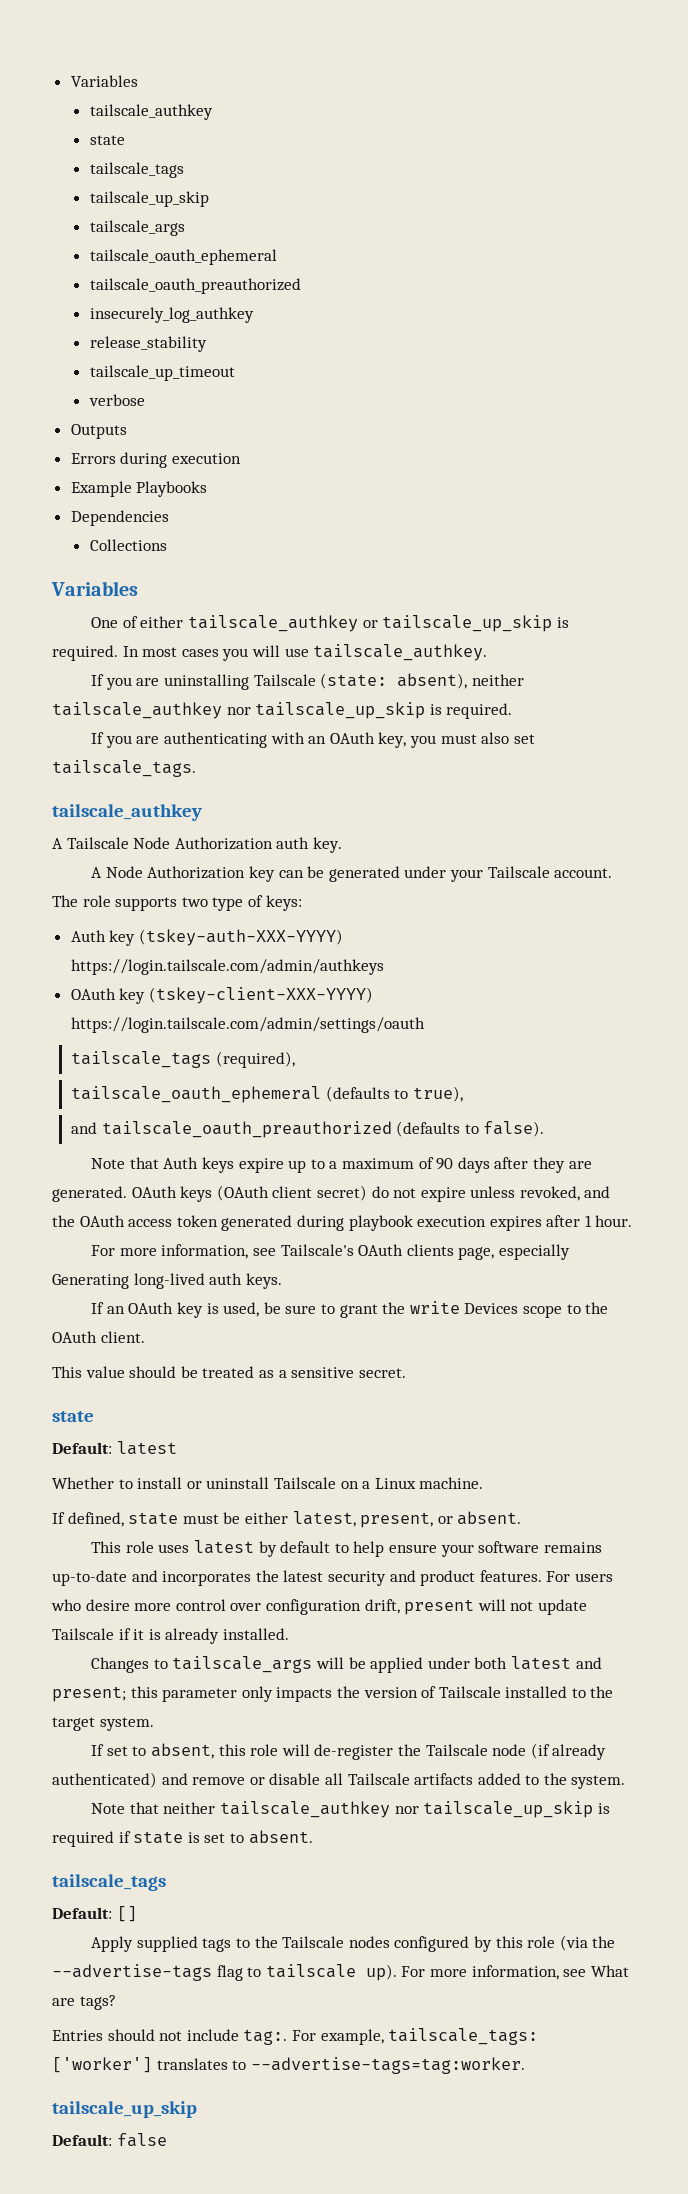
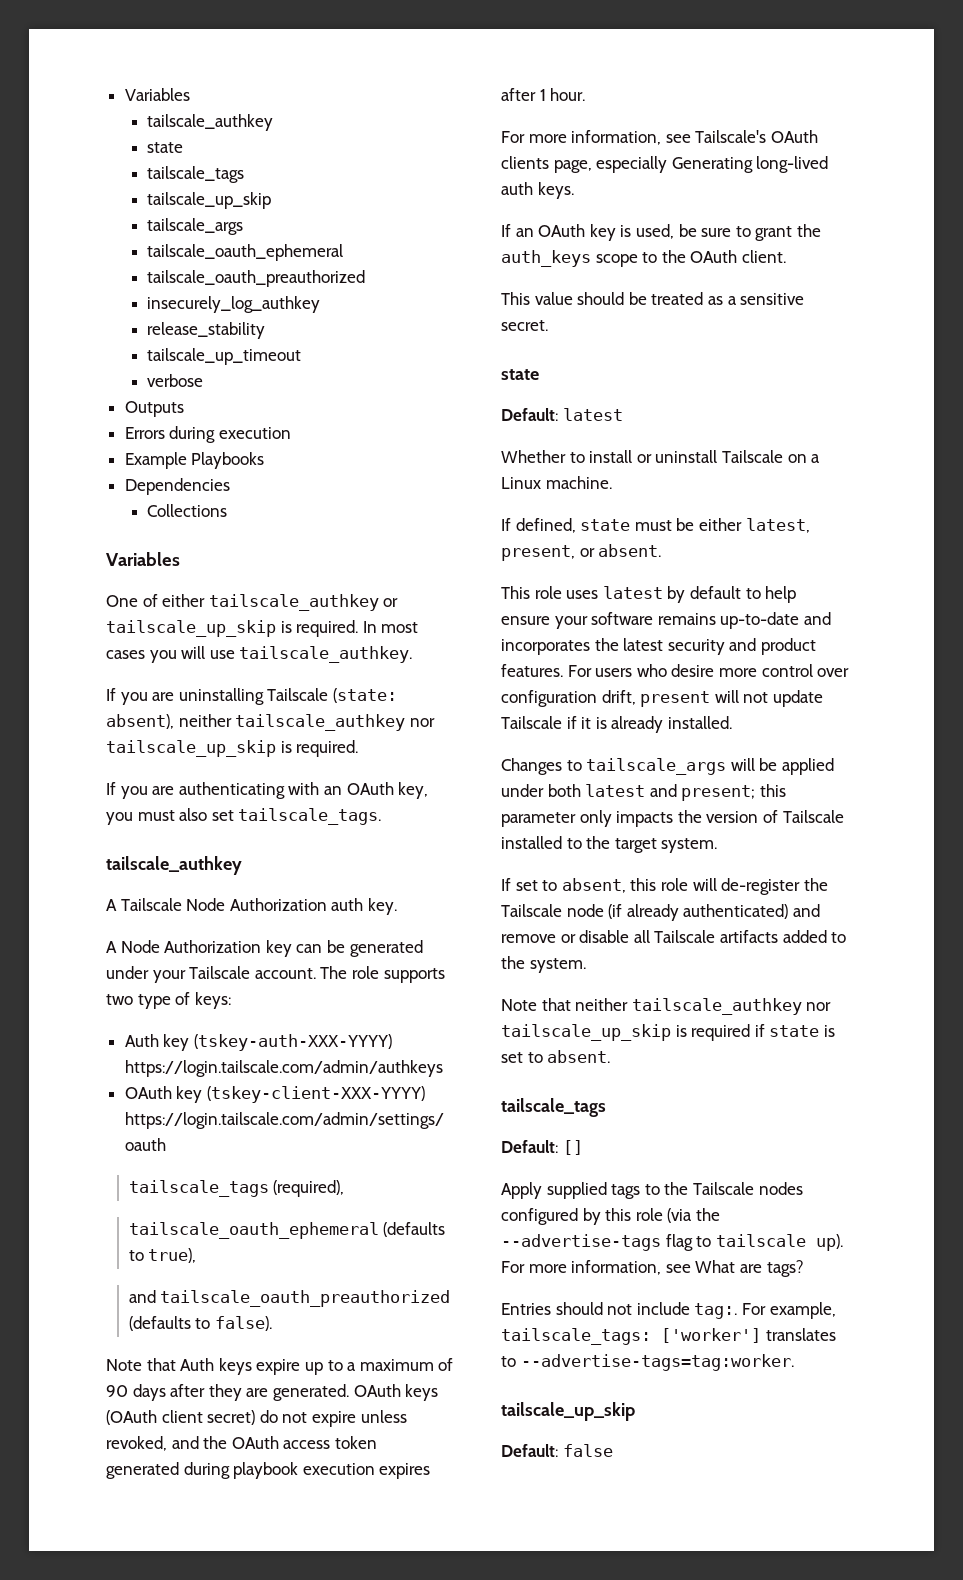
[409,1301,519,1314] write Devices -> [501,250,591,267] auth_keys

